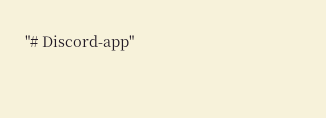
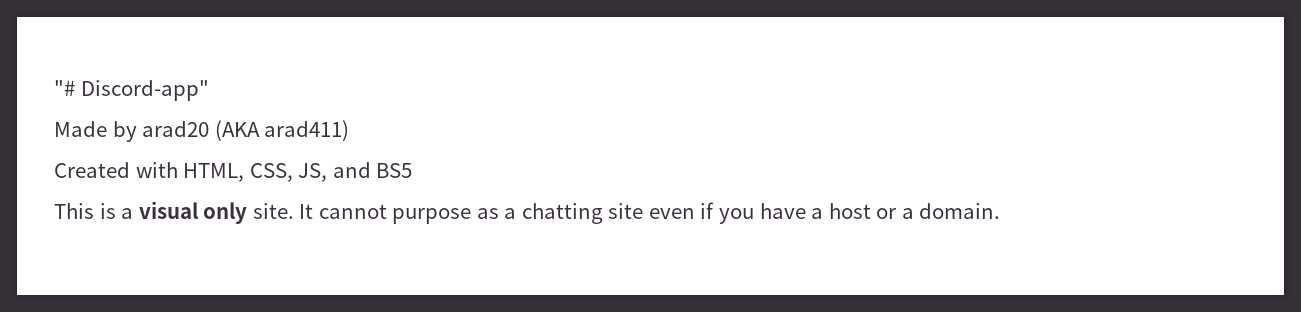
(134, 43) none -> [54,120,350,142] [54,162,413,182] [54,201,1001,224] // Made by arad20 (AKA arad411) // Created with HTML, CSS, JS, and BS5 // This is a visual only site. It cannot purpose as a chatting site even if you have a host or a domain.

